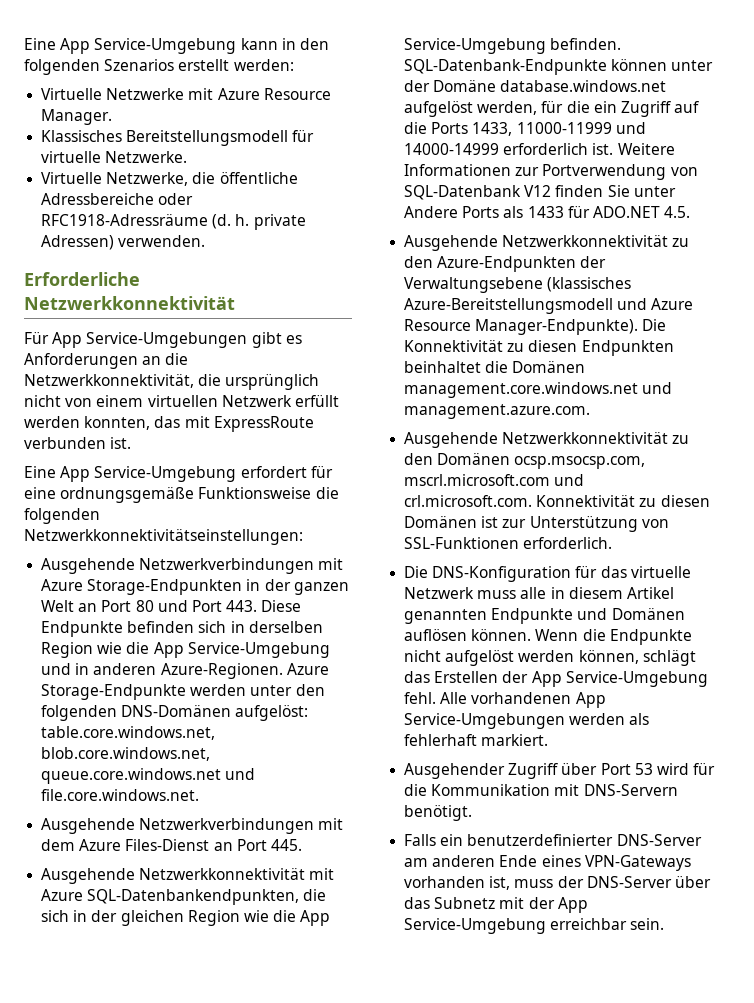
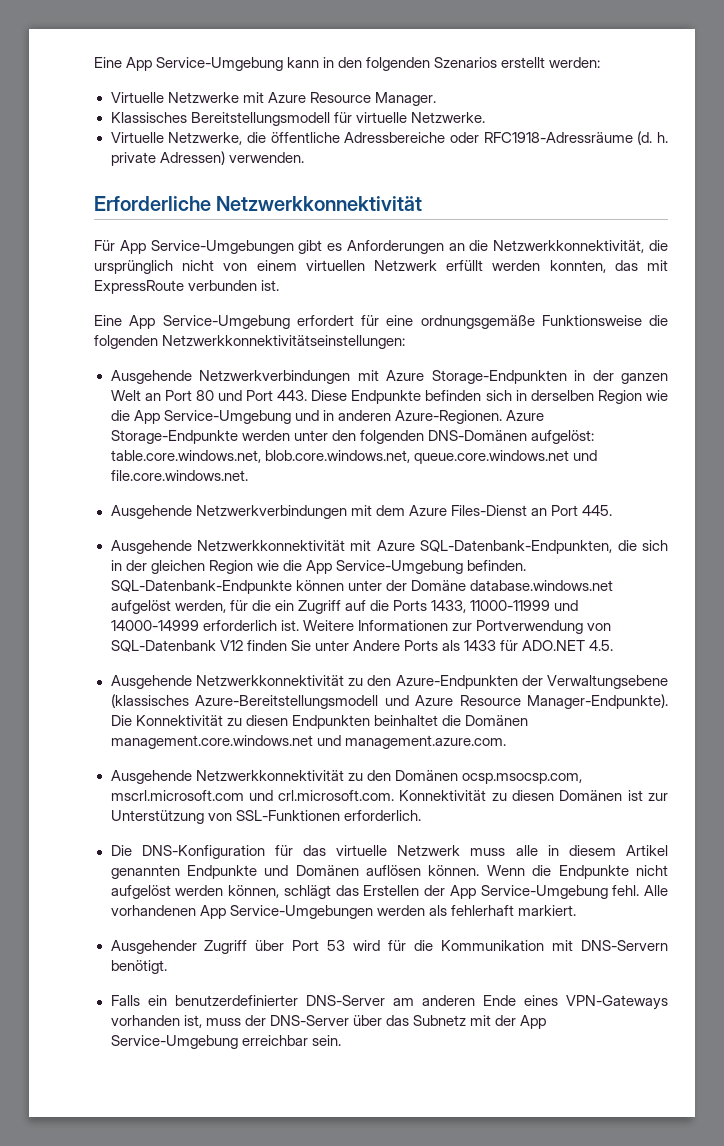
[87,889,300,905] SQL-Datenbankendpunkten, -> [420,540,613,554] SQL-Datenbank-Endpunkten,

